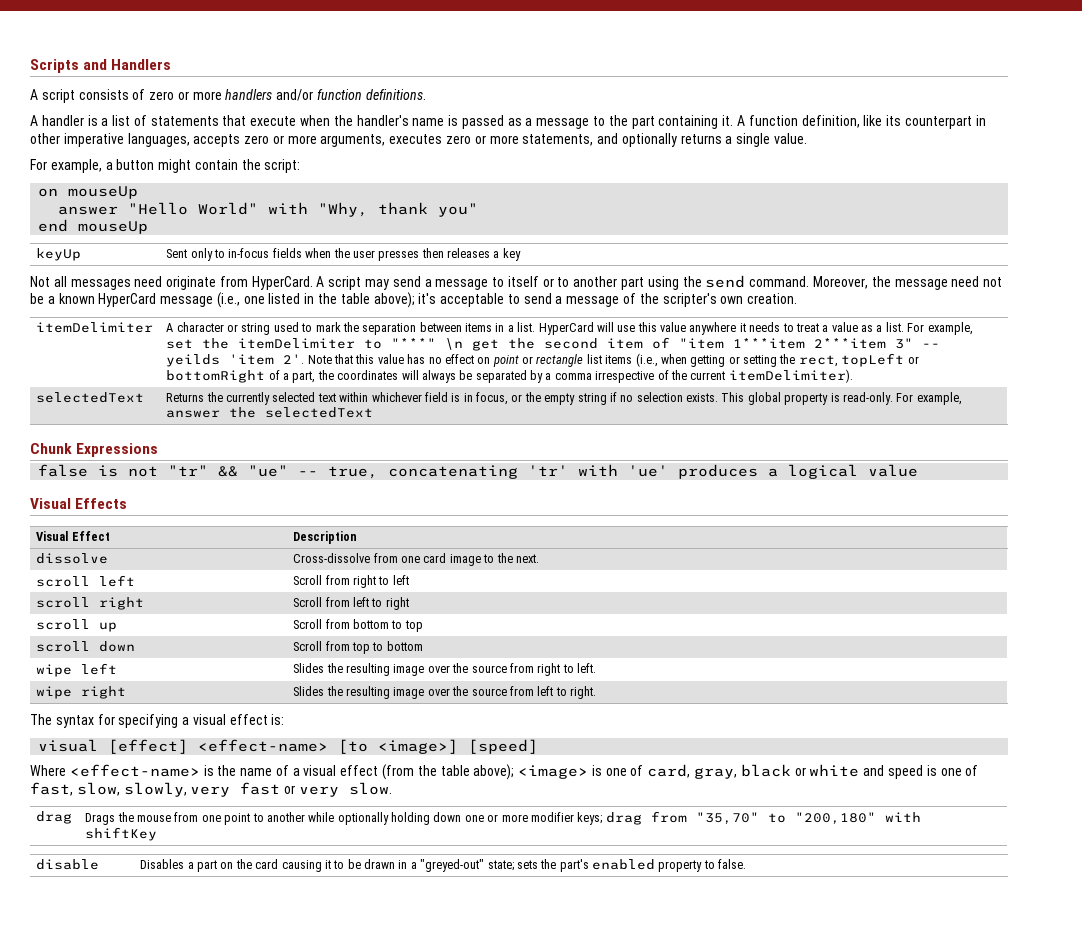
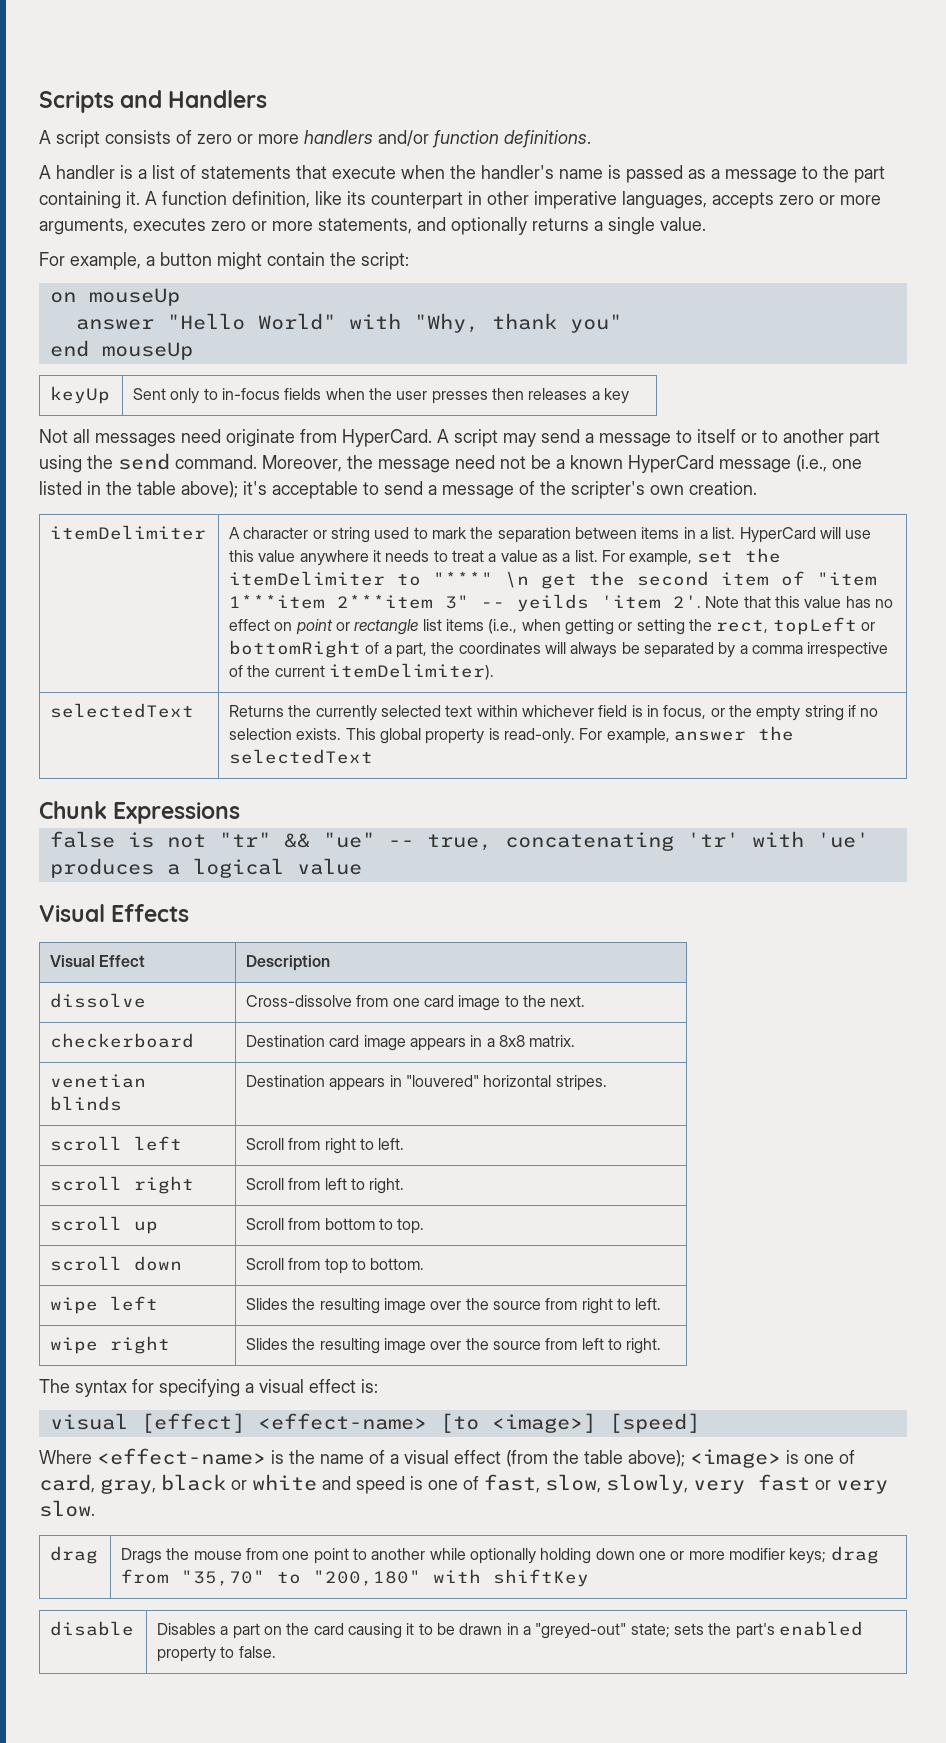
(539, 558) none -> [50,1033,195,1048] [246,1035,576,1051] [50,1074,147,1088] [50,1096,123,1111] [246,1075,607,1091] // checkerboard | Destination card image appears in a 8x8 matrix. // venetian blinds | Destination appears in "louvered" horizontal stripes.
[392,575,409,585] left -> [378,1138,405,1150] left.
[385,597,409,610] right -> [369,1178,405,1194] right.
[404,620,423,632] top -> [397,1218,425,1234] top.
[386,641,423,651] bottom -> [370,1258,425,1270] bottom.

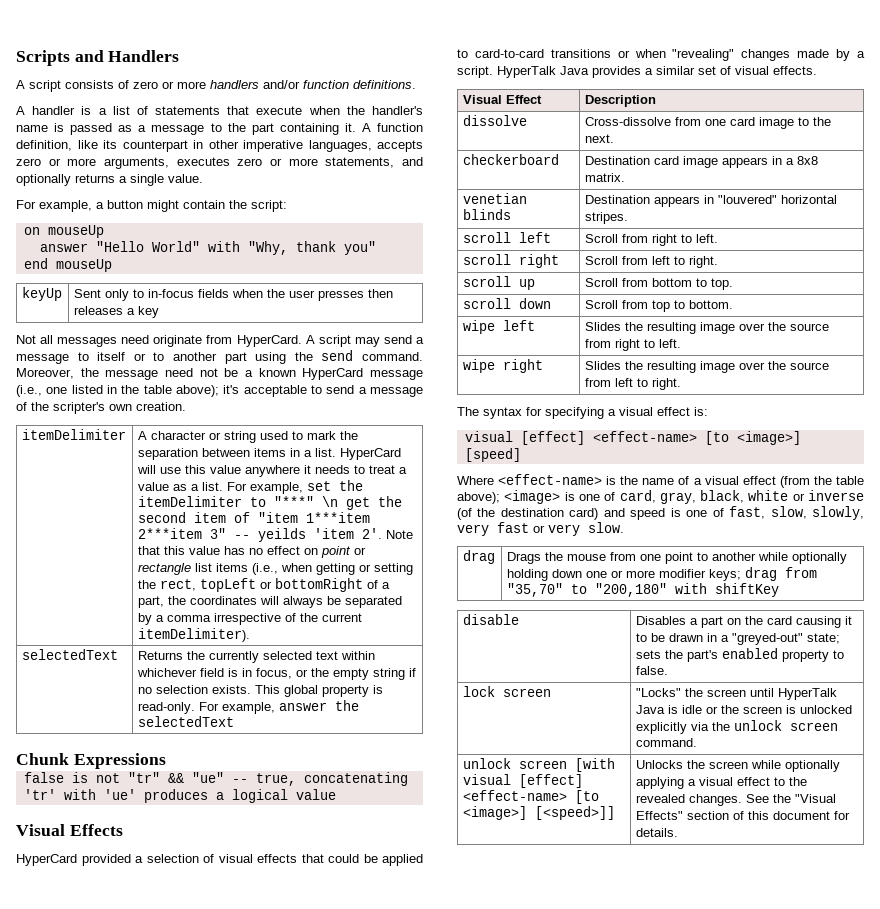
(190, 913) none -> [16,854,423,866] [457,49,866,61] [457,66,817,78] // HyperCard provided a selection of visual effects that could be applied to card-to-card transitions or when "revealing" changes made by a script. HyperTalk Java provides a similar set of visual effects.
[161,1474,317,1491] black or white -> [700,490,864,503] [457,508,599,520] black, white or inverse (of the destination card)
(276, 1652) none -> [462,686,551,697] [635,688,837,700] [635,705,852,714] [635,720,838,734] [635,738,697,747] [462,758,615,772] [462,774,583,788] [462,790,599,804] [462,806,615,820] [635,760,840,772] [635,777,807,789] [635,794,836,806] [635,811,850,820] [635,828,678,837] // lock screen | "Locks" the screen until HyperTalk Java is idle or the screen is unlocked explicitly via the unlock screen command. // unlock screen [with visual [effect] <effect-name> [to <image>] [<speed>]] | Unlocks the screen while optionally applying a visual effect to the revealed changes. See the "Visual Effects" section of this document for details.

